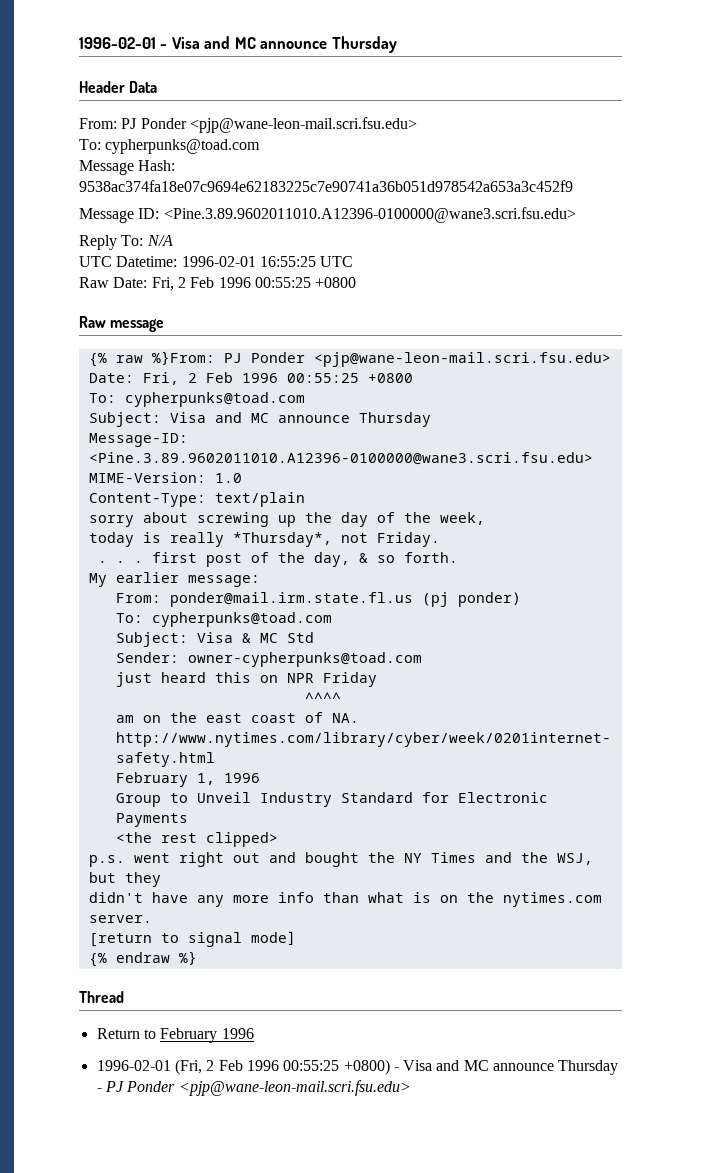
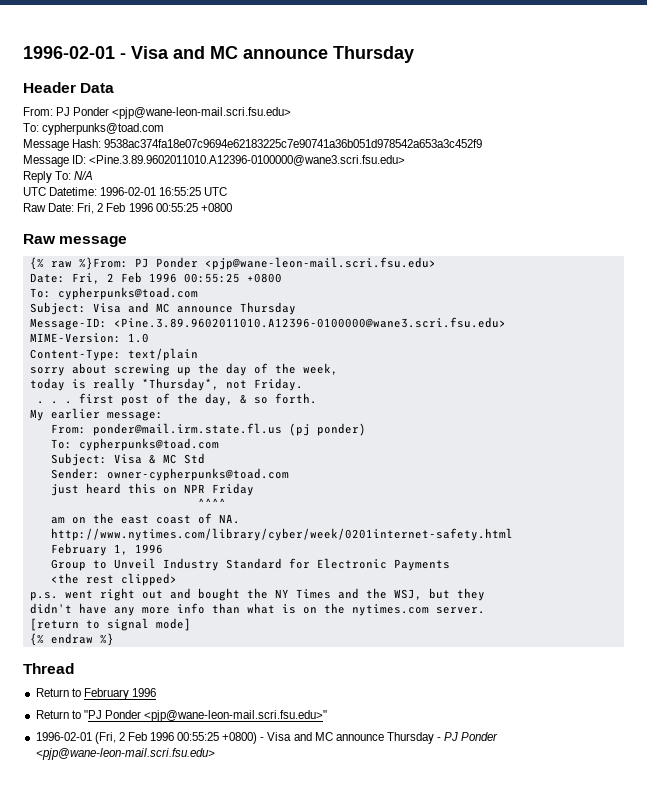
(254, 1033) none -> [35,710,328,722] // Return to "PJ Ponder <pjp@wane-leon-mail.scri.fsu.edu>"

